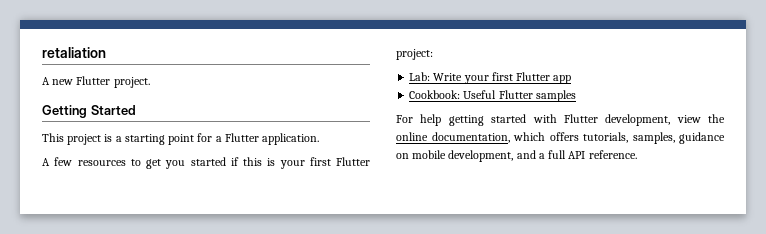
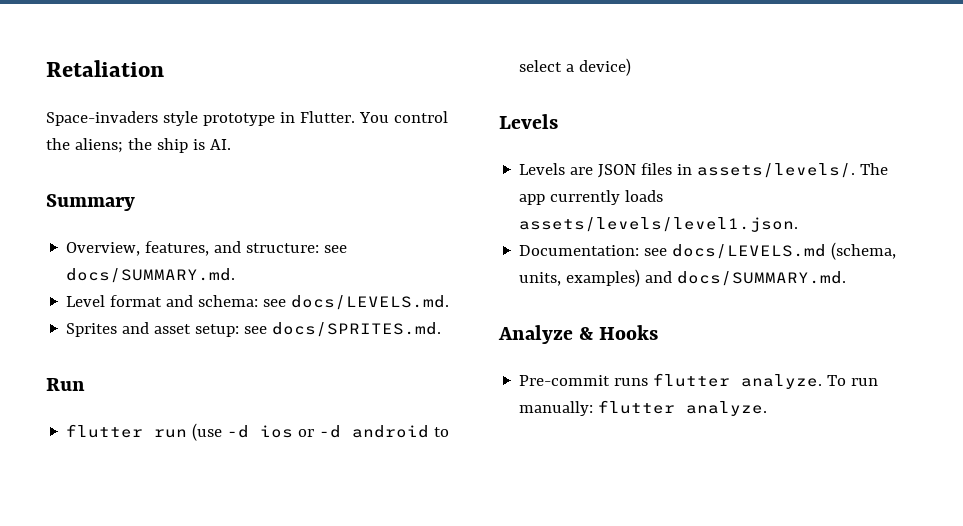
[42,47,106,58] [42,76,150,88] [42,105,136,118] [42,133,320,145] [42,157,370,169] [396,49,433,60] [409,72,572,84] [409,90,576,102] [396,114,725,126] [396,132,725,144] [396,150,637,162] retaliation // A new Flutter project. // Getting Started // This project is a starting point for a Flutter application. // A few resources to get you started if this is your first Flutter project: // Lab: Write your first Flutter app // Cookbook: Useful Flutter samples // For help getting started with Flutter development, view the online documentation, which offers tutorials, samples, guidance on mobile development, and a full API reference. -> [46,60,164,77] [46,111,448,126] [46,138,231,153] [46,194,135,211] [66,241,348,256] [66,268,236,283] [66,295,450,310] [66,322,442,337] [46,378,85,391] [66,423,450,441] [519,58,632,76] [499,114,558,129] [519,163,889,178] [519,190,664,205] [519,217,799,232] [519,242,897,260] [519,269,847,287] [498,325,659,344] [519,373,879,389] [519,400,768,416] Retaliation // Space-invaders style prototype in Flutter. You control the aliens; the ship is AI. // Summary // Overview, features, and structure: see docs/SUMMARY.md. // Level format and schema: see docs/LEVELS.md. // Sprites and asset setup: see docs/SPRITES.md. // Run // flutter run (use -d ios or -d android to select a device) // Levels // Levels are JSON files in assets/levels/. The app currently loads assets/levels/level1.json. // Documentation: see docs/LEVELS.md (schema, units, examples) and docs/SUMMARY.md. // Analyze & Hooks // Pre-commit runs flutter analyze. To run manually: flutter analyze.

